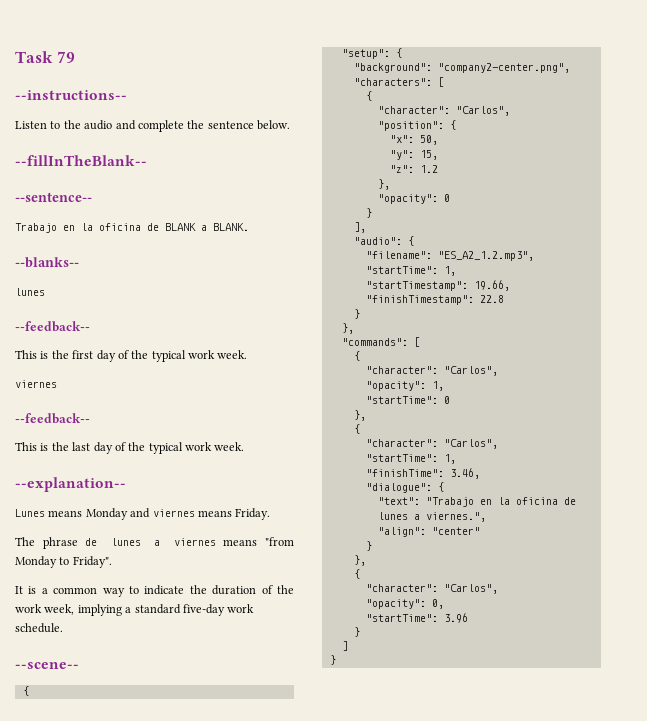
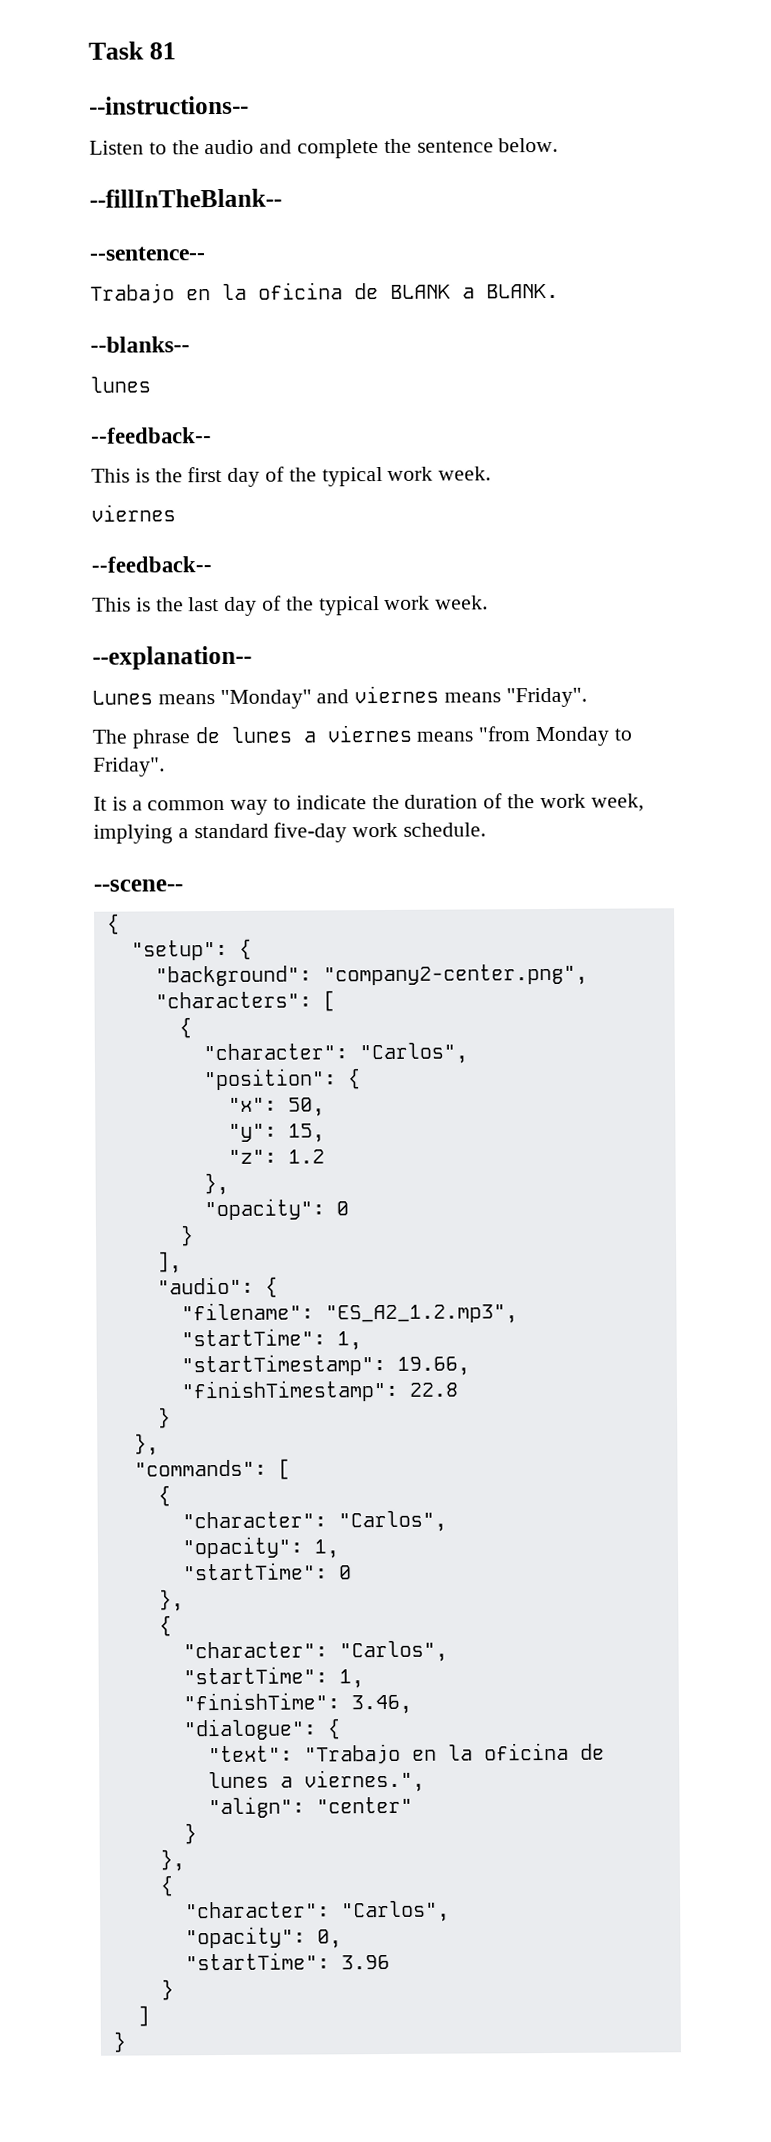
[56,51,75,63] 79 -> [149,42,177,60] 81
[85,508,128,520] Monday -> [219,689,312,710] "Monday"
[235,508,271,520] Friday. -> [505,687,587,708] "Friday".

